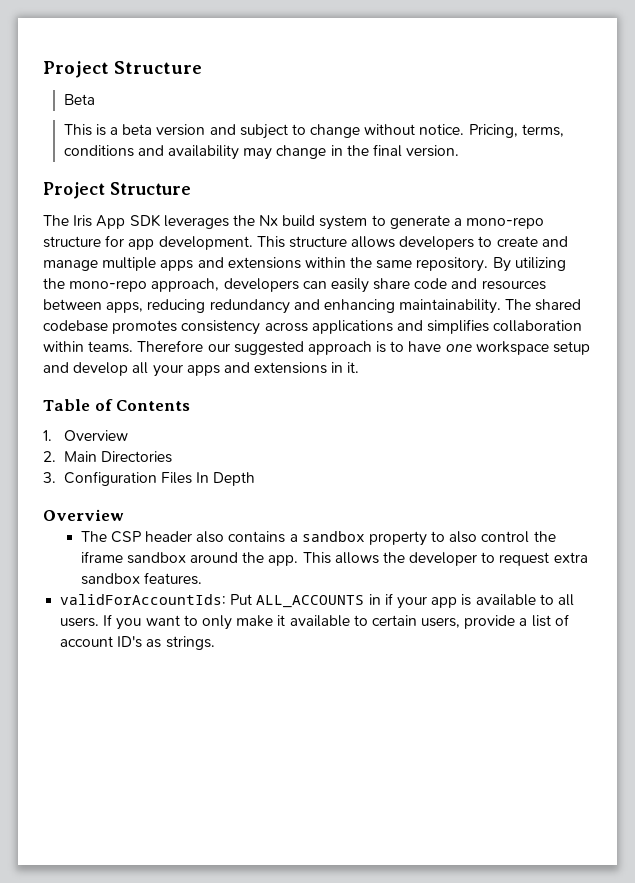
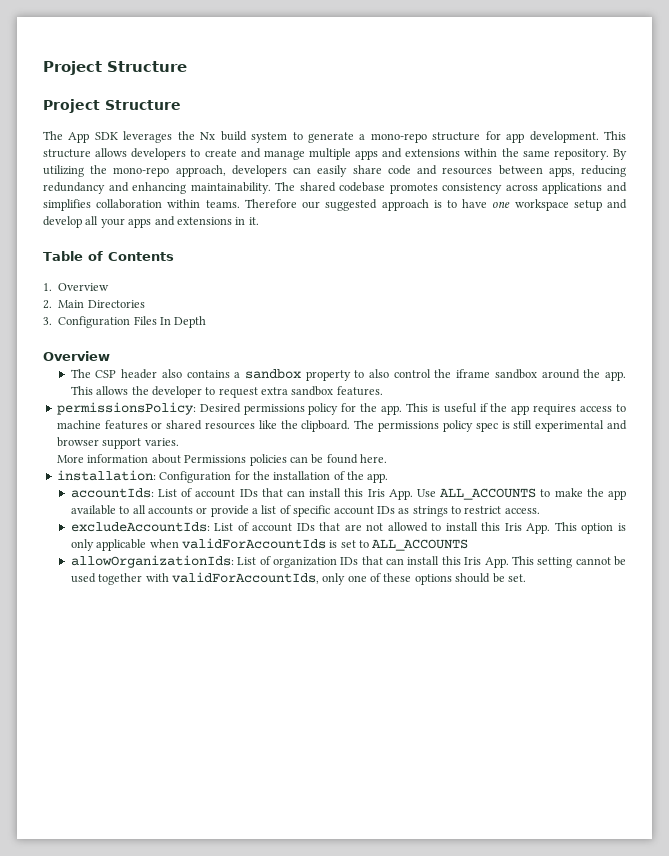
[43,61,202,78] [63,94,95,105] [63,124,564,139] [63,144,460,160] Project Structure // Beta // This is a beta version and subject to change without notice. Pricing, terms, conditions and availability may change in the final version. -> [43,61,187,75] Project Structure
[73,215,93,227] Iris -> (63, 135) none
[60,593,574,609] [60,614,569,630] [60,636,215,650] validForAccountIds: Put ALL_ACCOUNTS in if your app is available to all users. If you want to only make it available to certain users, provide a list of account ID's as strings. -> [56,402,626,415] [56,420,627,432] [56,437,179,449] [56,454,387,466] [56,470,389,483] [70,488,626,500] [70,505,540,517] [70,522,626,534] [70,538,469,551] [70,555,627,568] [70,572,526,585] permissionsPolicy: Desired permissions policy for the app. This is useful if the app requires access to machine features or shared resources like the clipboard. The permissions policy spec is still experimental and browser support varies. // More information about Permissions policies can be found here. // installation: Configuration for the installation of the app. // accountIds: List of account IDs that can install this Iris App. Use ALL_ACCOUNTS to make the app available to all accounts or provide a list of specific account IDs as strings to restrict access. // excludeAccountIds: List of account IDs that are not allowed to install this Iris App. This option is only applicable when validForAccountIds is set to ALL_ACCOUNTS // allowOrganizationIds: List of organization IDs that can install this Iris App. This setting cannot be used together with validForAccountIds, only one of these options should be set.

